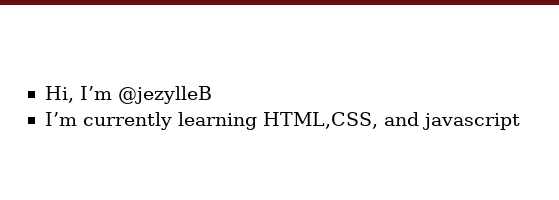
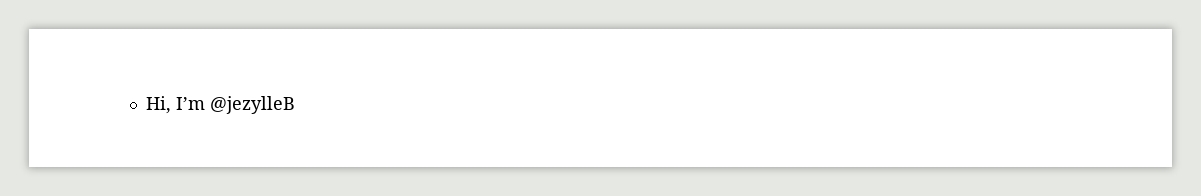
[44,112,520,130] // I’m currently learning HTML,CSS, and javascript -> (295, 105) none

